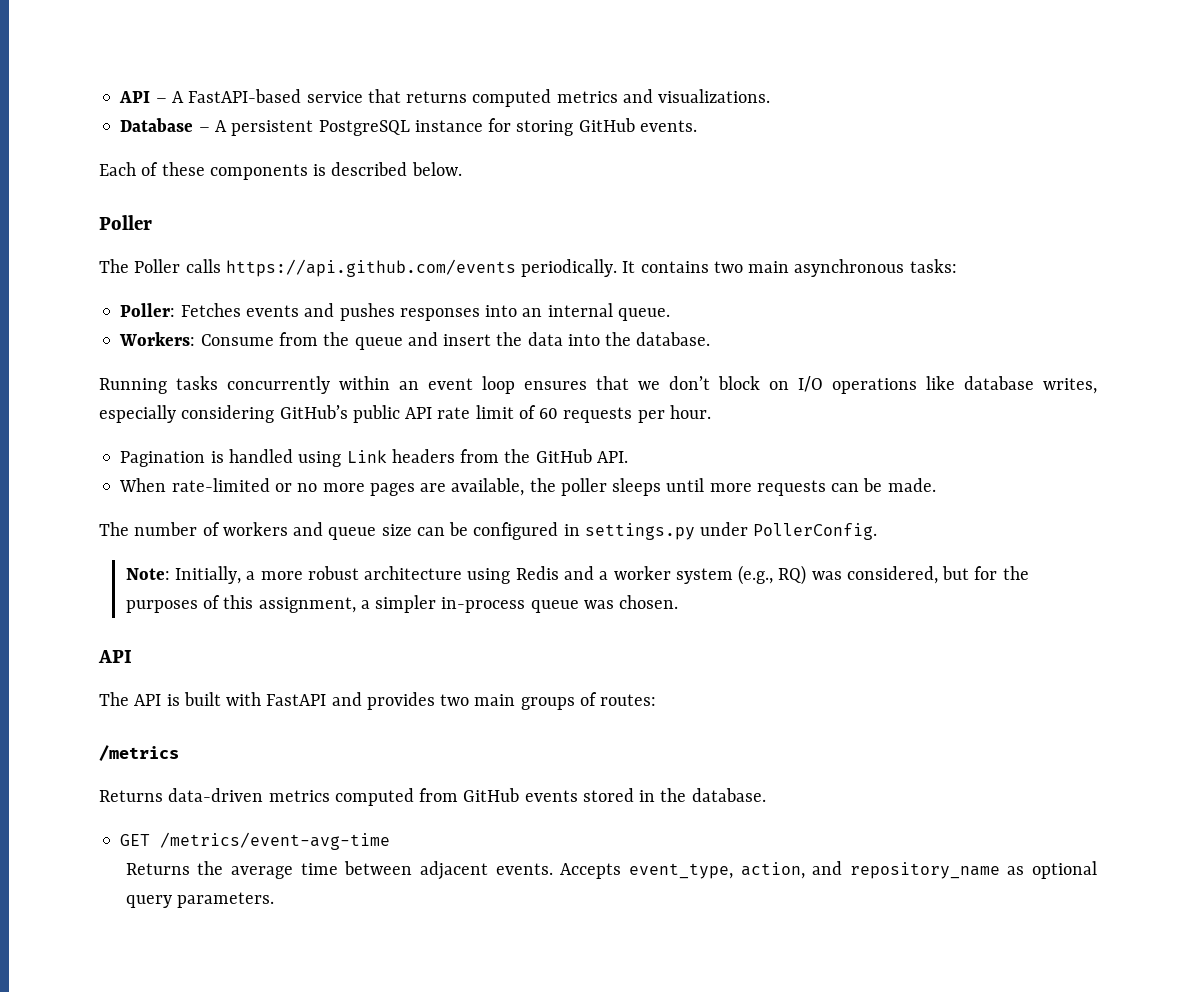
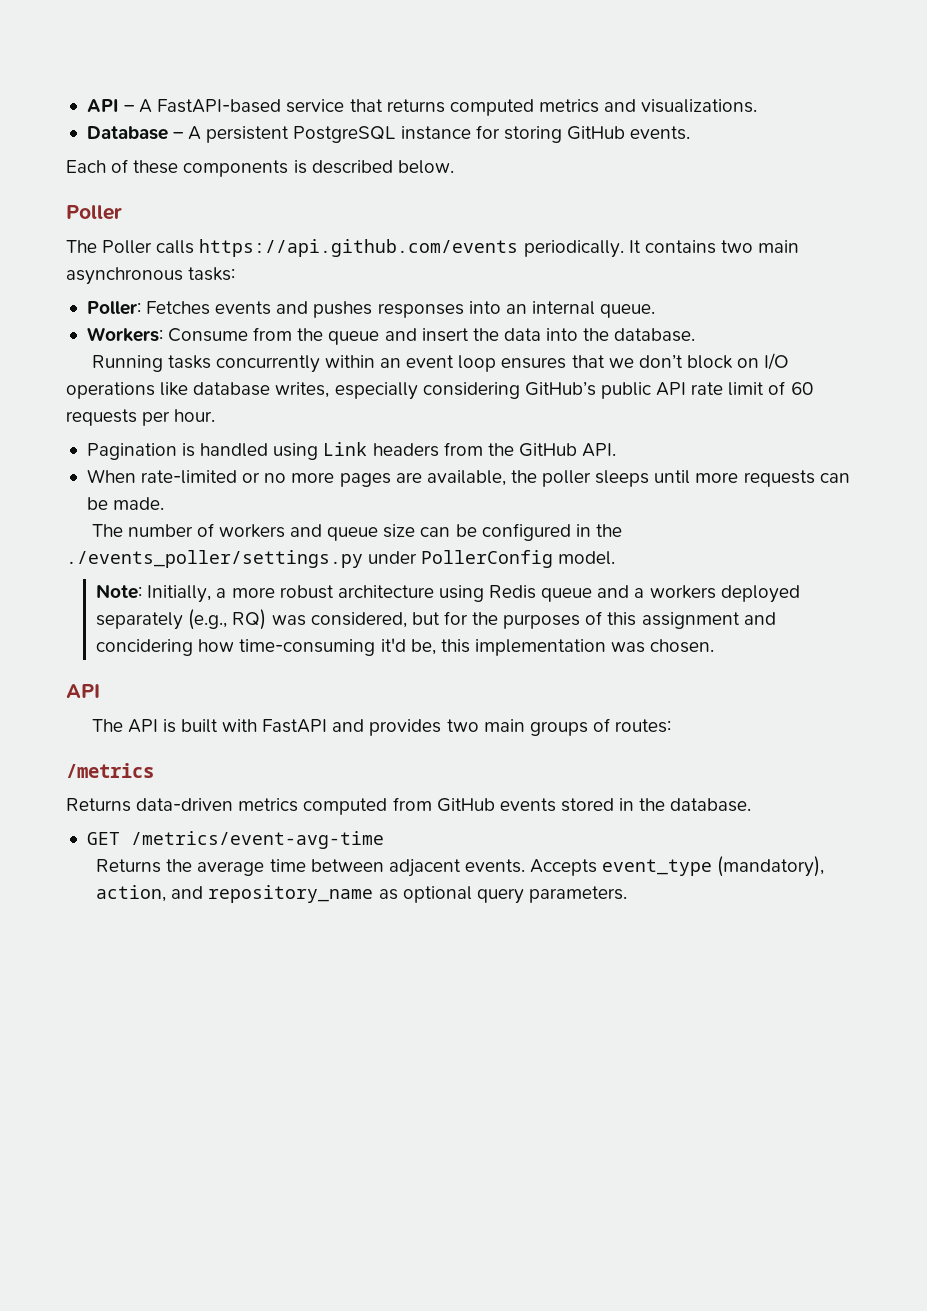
[584,522,878,540] settings.py under PollerConfig. -> [596,524,623,537] [66,550,616,568] the ./events_poller/settings.py under PollerConfig model.
(559, 573) none -> [541,588,593,602] queue
[613,566,733,584] worker system -> [649,585,800,603] [96,612,184,630] workers deployed separately
[258,595,579,613] assignment, a simpler in-process queue -> [641,612,776,629] [96,638,606,656] assignment and concidering how time-consuming it'd be, this implementation
[628,863,733,879] event_type, -> [602,856,825,877] event_type (mandatory),

